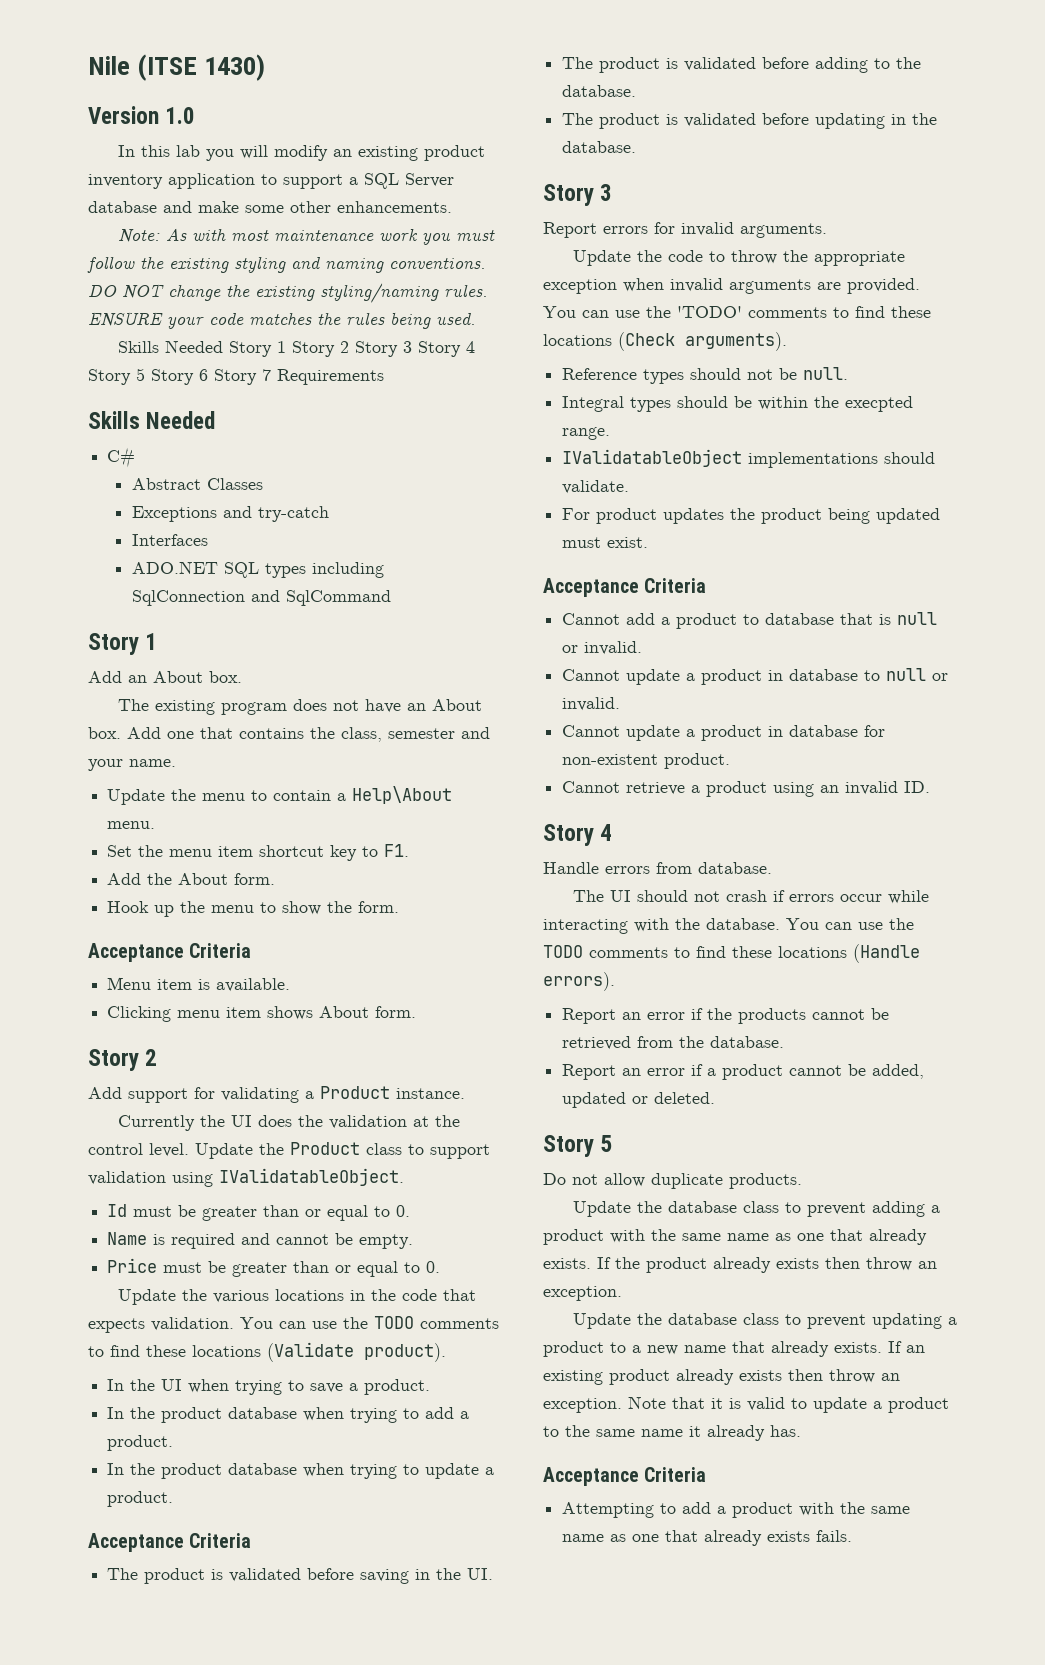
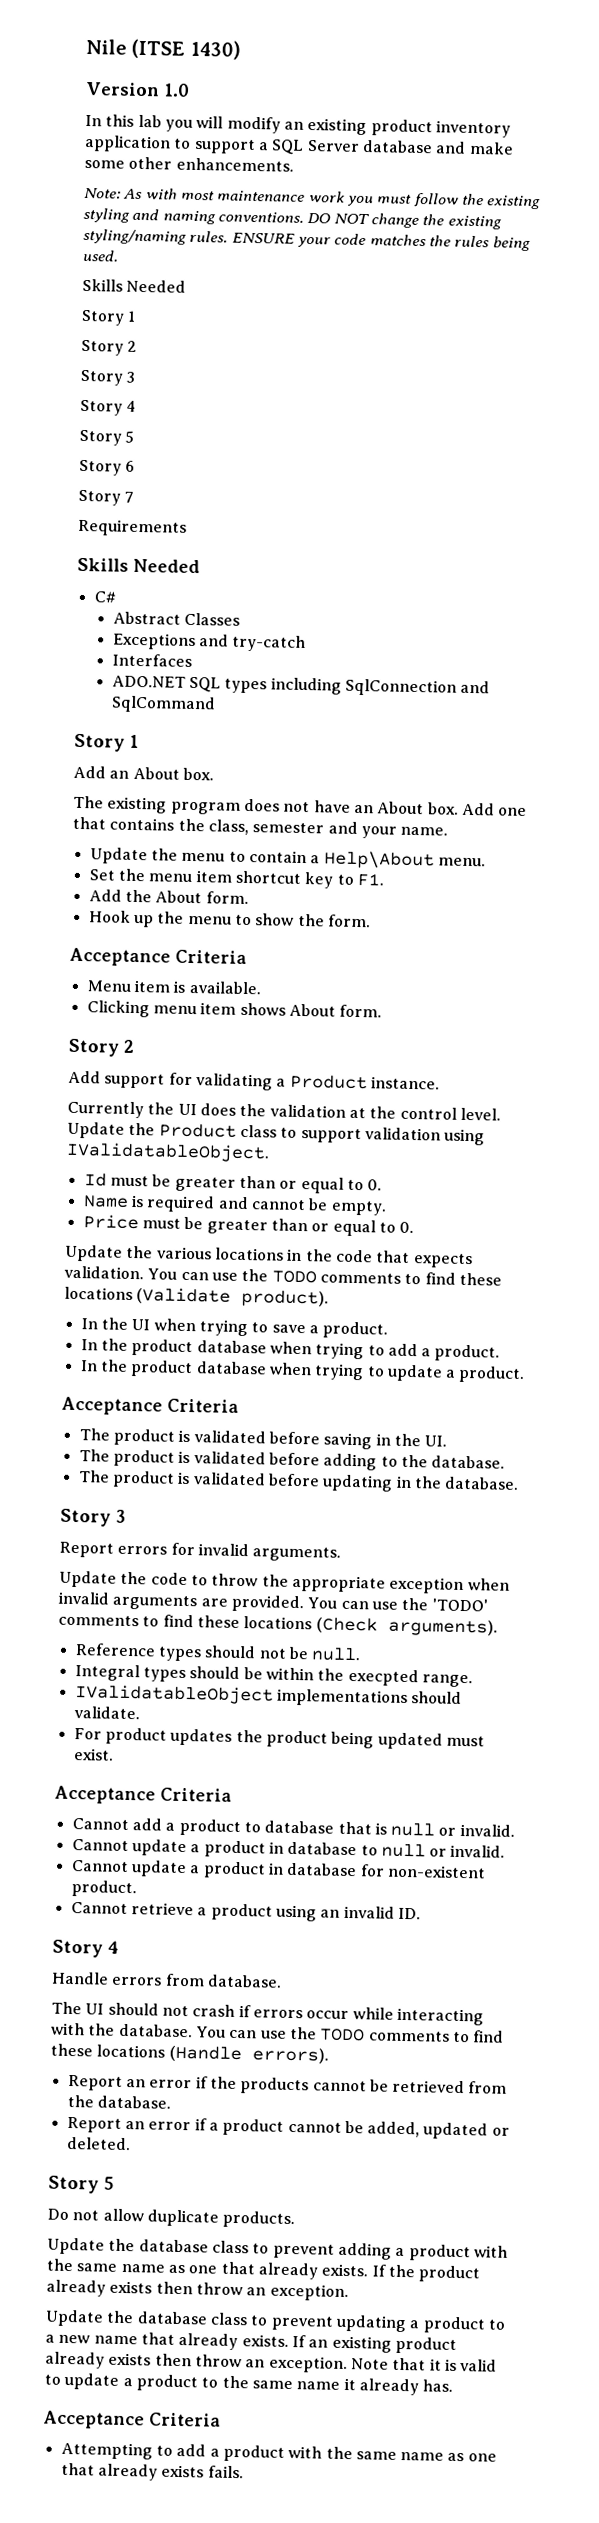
[228,341,475,357] [88,368,145,385] Story 1 Story 2 Story 3 Story 4 Story 5 -> [81,309,137,326] [81,339,138,356] [80,369,136,386] [80,399,137,416] [79,429,135,446] // Story 1 // Story 2 // Story 3 // Story 4 // Story 5 //
(208, 375) none -> (136, 466) //
(271, 375) none -> (135, 497) //

